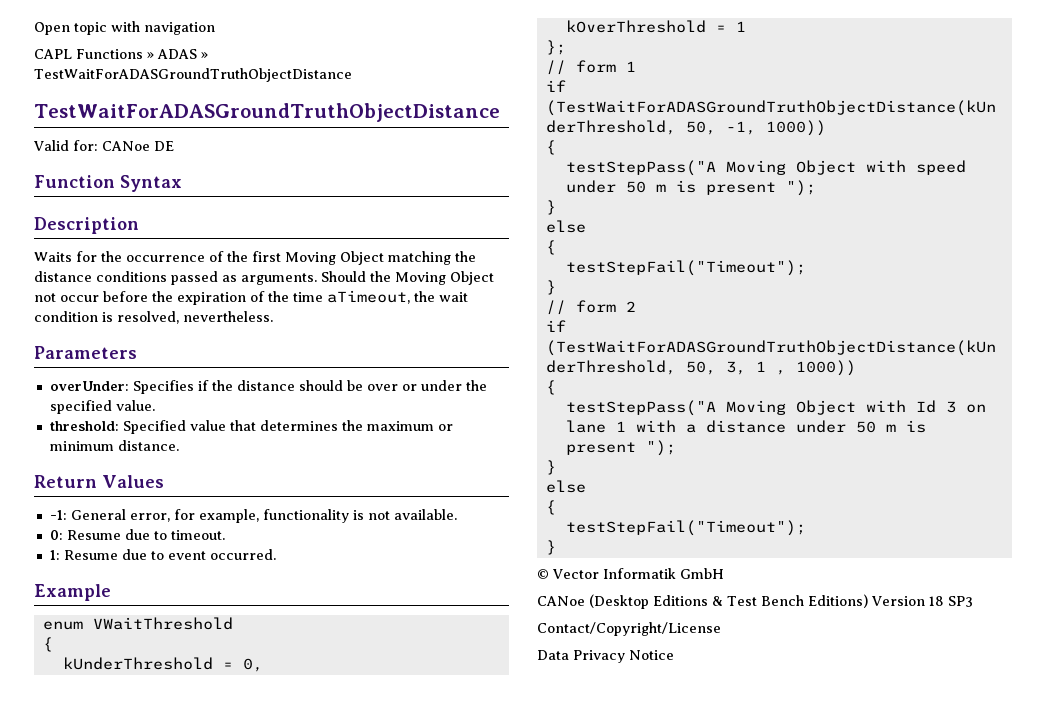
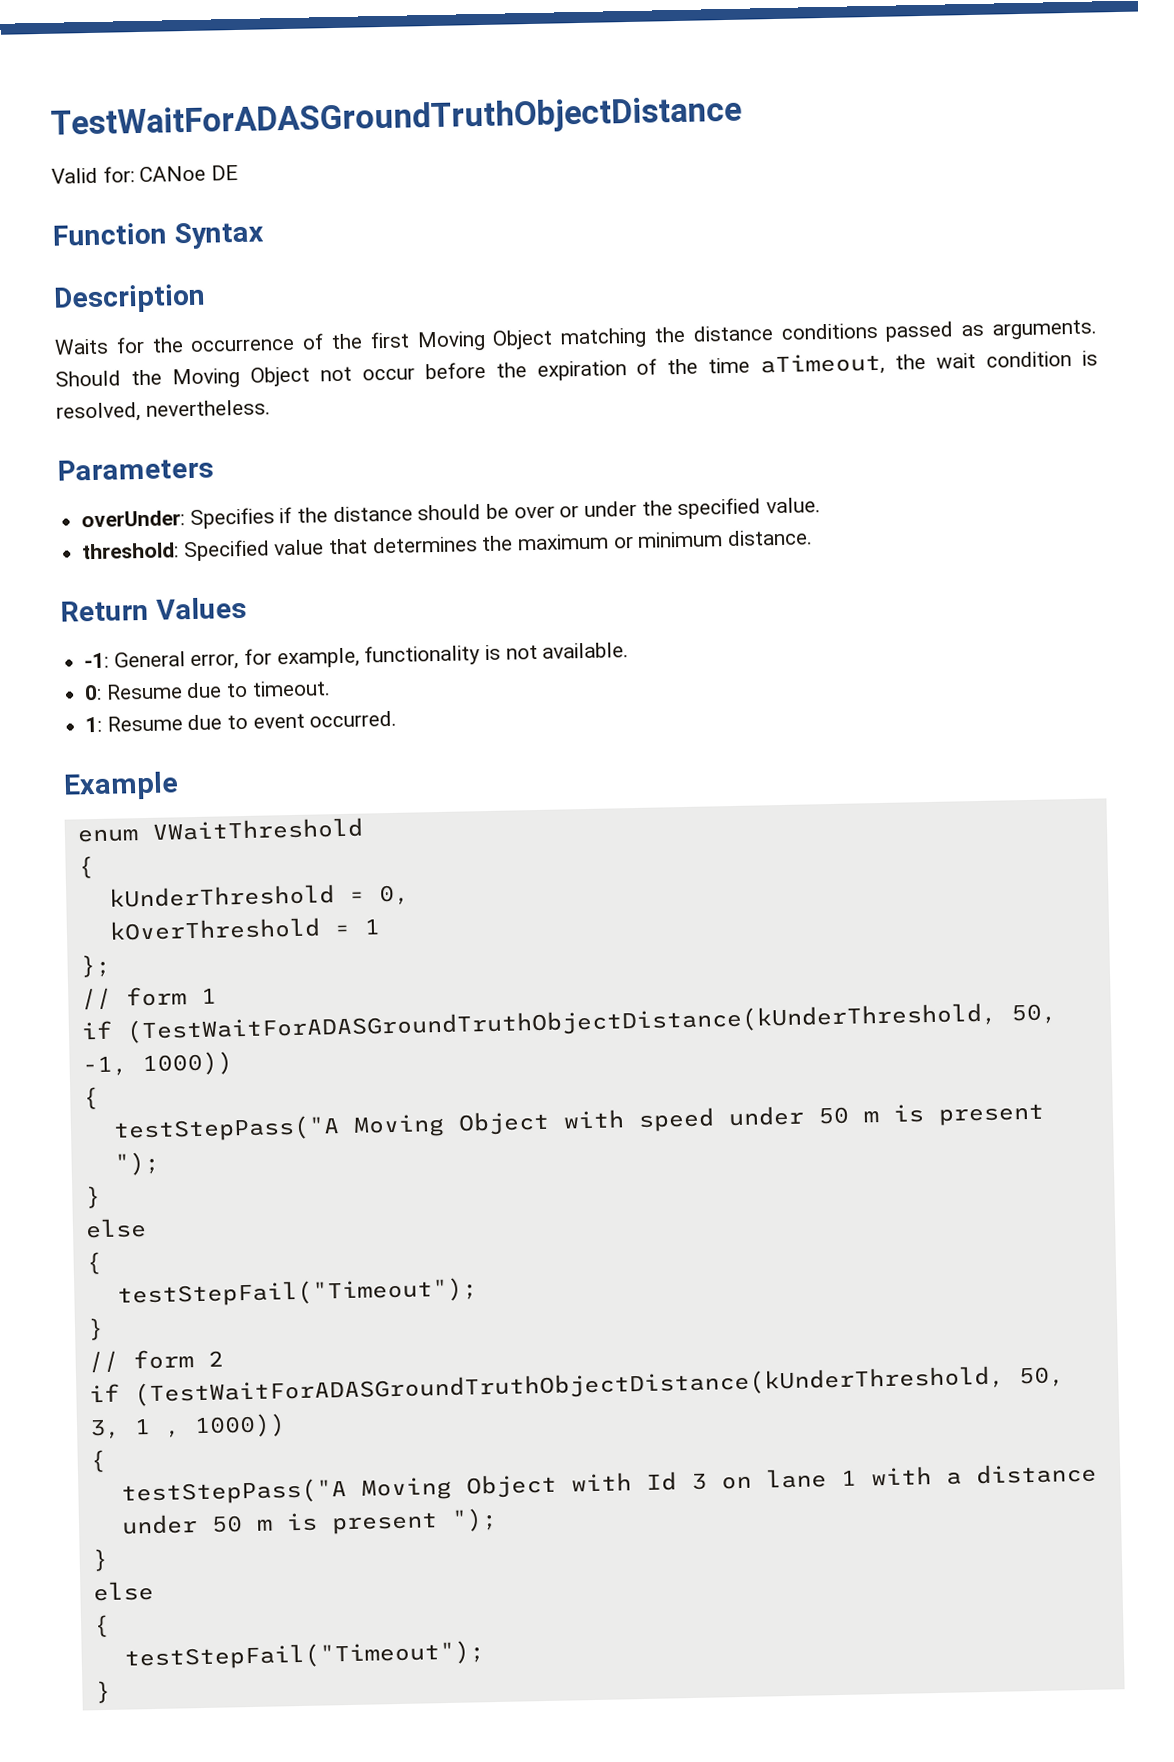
[34,21,215,35] [34,49,208,59] [34,68,352,82] Open topic with navigation // CAPL Functions » ADAS » TestWaitForADASGroundTruthObjectDistance // -> (50, 118) none
[537,568,724,579] [537,594,973,609] [537,622,721,636] [537,650,674,663] // © Vector Informatik GmbH // CANoe (Desktop Editions & Test Bench Editions) Version 18 SP3 // Contact/Copyright/License // Data Privacy Notice -> (111, 1692) none

